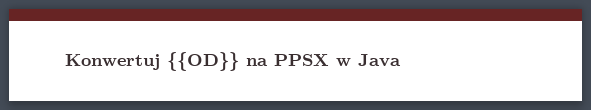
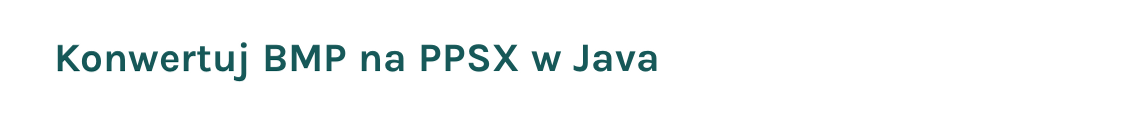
[167,52,239,71] {{OD}} -> [260,44,348,72] BMP

